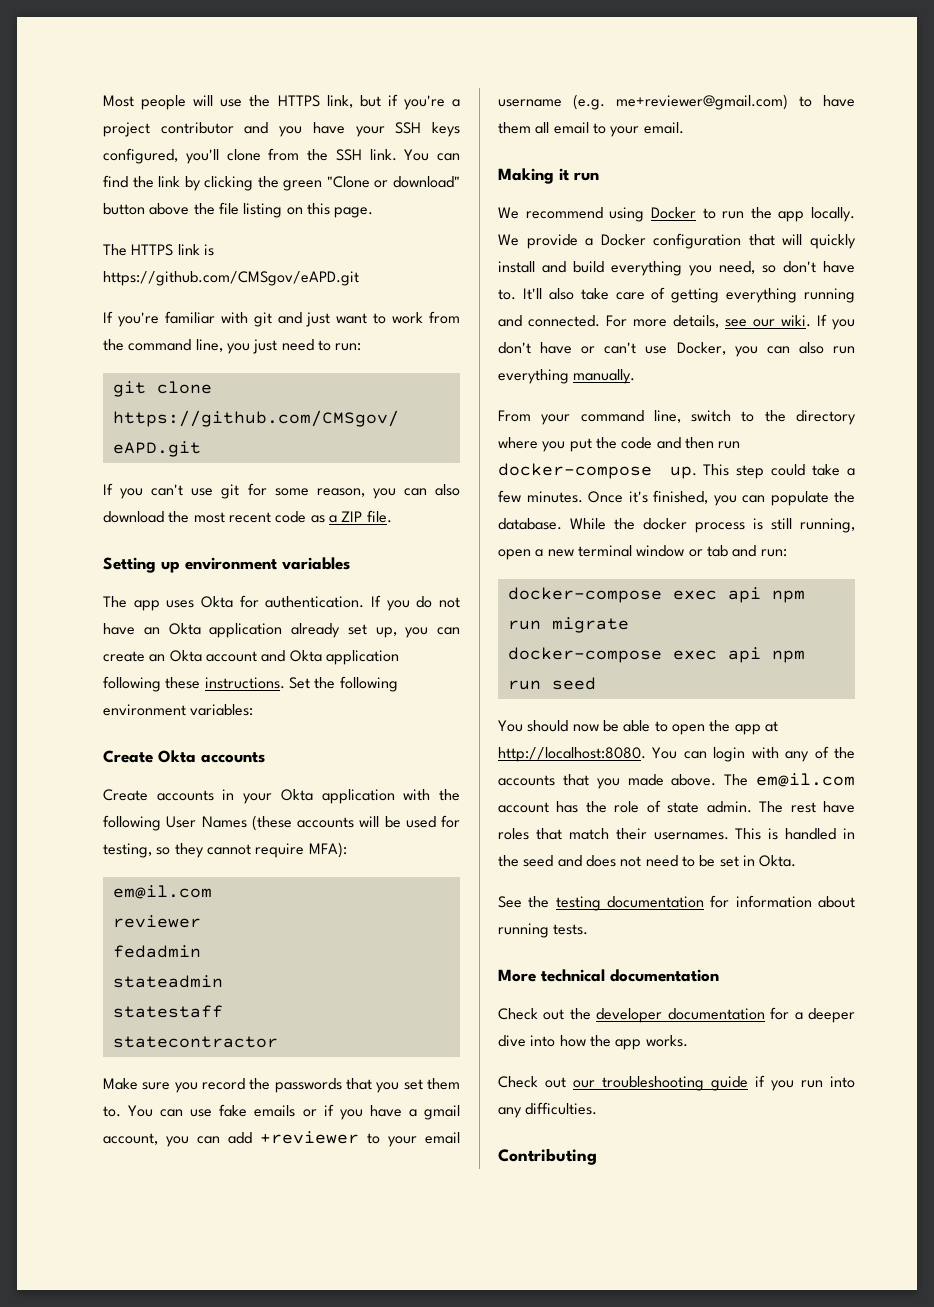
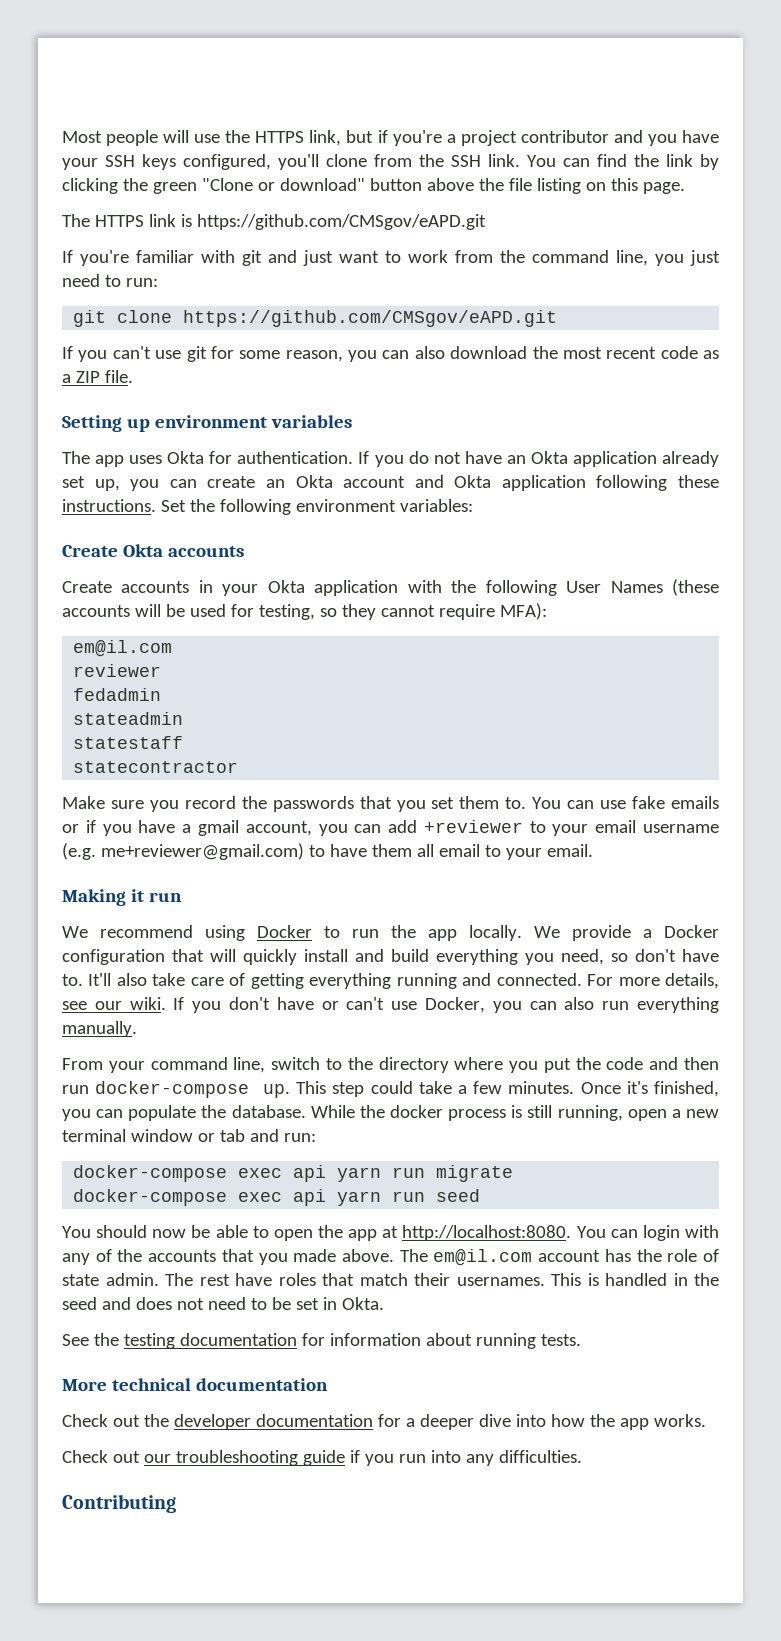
[771,590,805,603] npm -> [337,1167,382,1182] yarn
[771,650,805,663] npm -> [337,1191,382,1206] yarn

